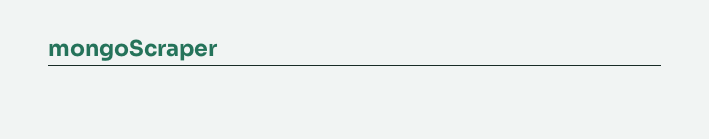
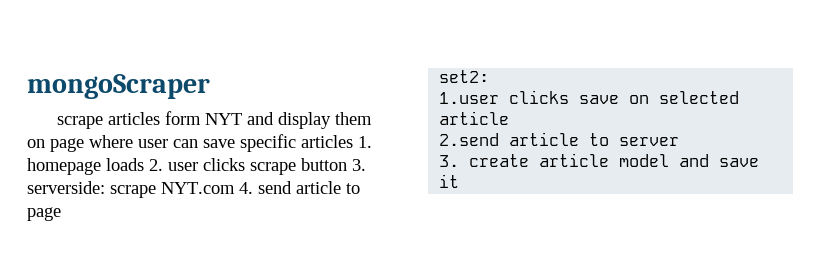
(218, 50) none -> [56,111,372,129] [27,134,372,152] [27,158,366,175] [27,181,360,198] [27,207,61,221] [439,70,490,83] [439,90,740,104] [439,111,510,125] [439,132,680,146] [439,153,760,167] [439,174,460,188] // scrape articles form NYT and display them on page where user can save specific articles 1. homepage loads 2. user clicks scrape button 3. serverside: scrape NYT.com 4. send article to page // set2: // 1.user clicks save on selected article // 2.send article to server // 3. create article model and save it

